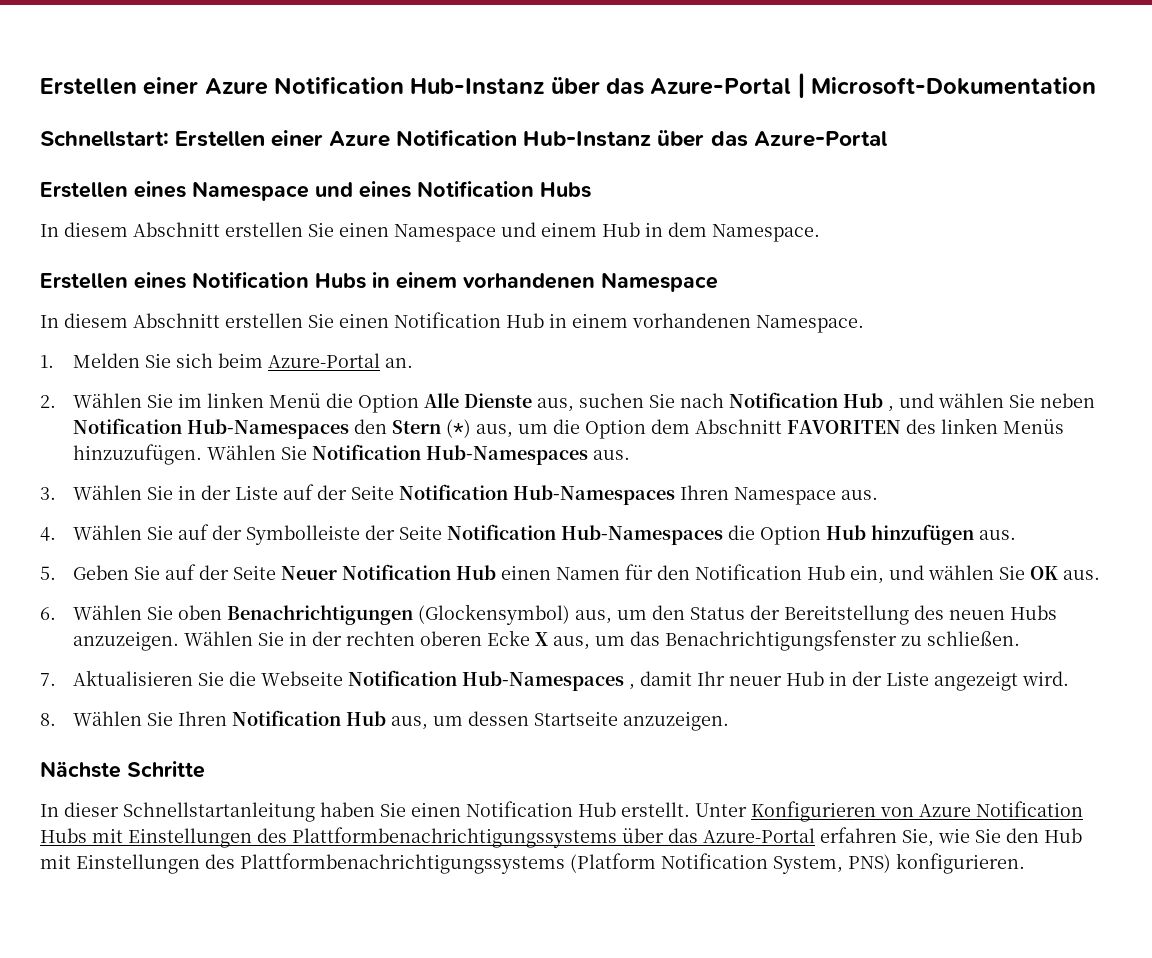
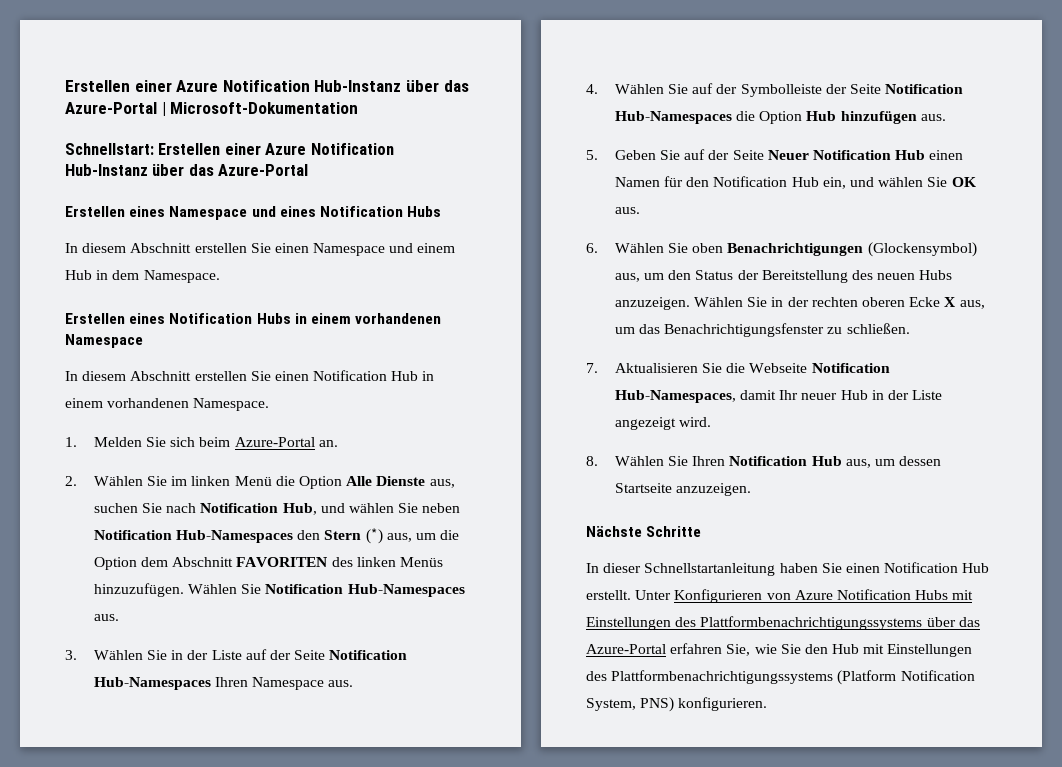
[842,393,894,412] Hub , -> [282,503,317,515] Hub,
[461,671,635,691] Hub-Namespaces , -> [614,390,736,403] Hub-Namespaces,

